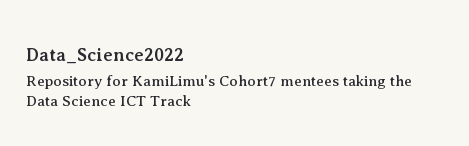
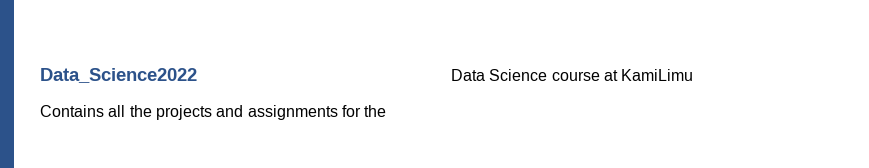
[26,75,413,89] [26,95,192,106] Repository for KamiLimu's Cohort7 mentees taking the Data Science ICT Track -> [40,105,387,120] [451,69,694,81] Contains all the projects and assignments for the Data Science course at KamiLimu

